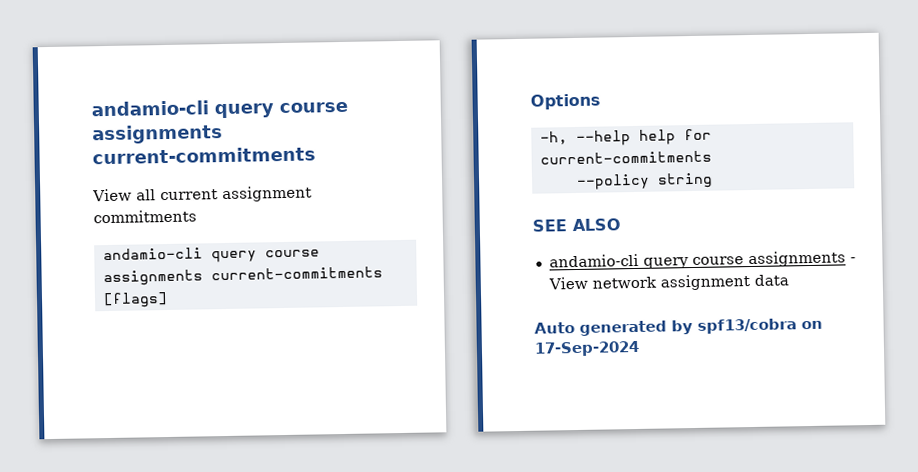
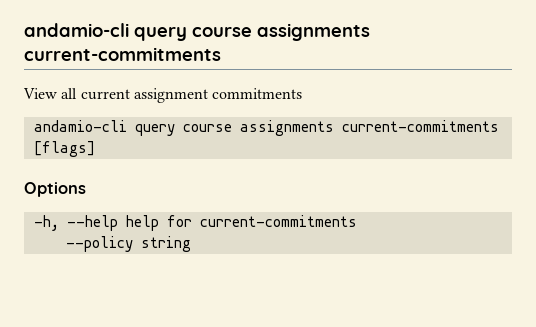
[532,218,621,232] [548,250,856,269] [547,274,789,291] [534,318,823,336] [534,340,640,357] // SEE ALSO // andamio-cli query course assignments - View network assignment data // Auto generated by spf13/cobra on 17-Sep-2024 -> (191, 244) none

